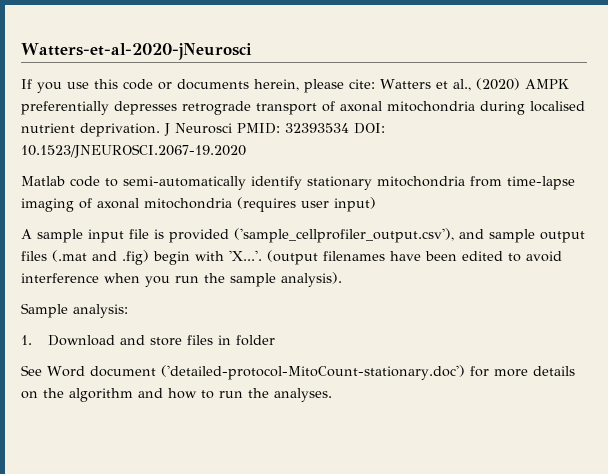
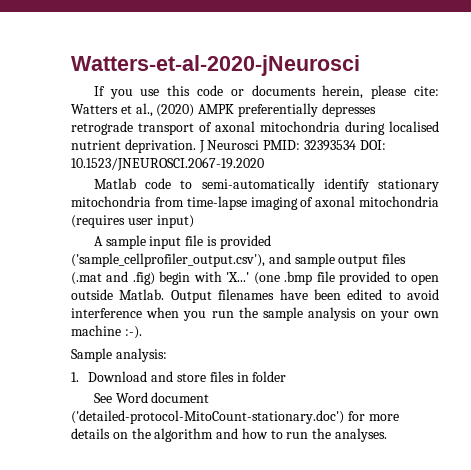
[229,250,318,265] 'X...'. (output -> [226,271,439,285] [71,289,212,303] 'X...' (one .bmp file provided to open outside Matlab. Output
[281,272,342,287] analysis). -> [308,307,440,321] [71,325,142,339] analysis on your own machine :-).

